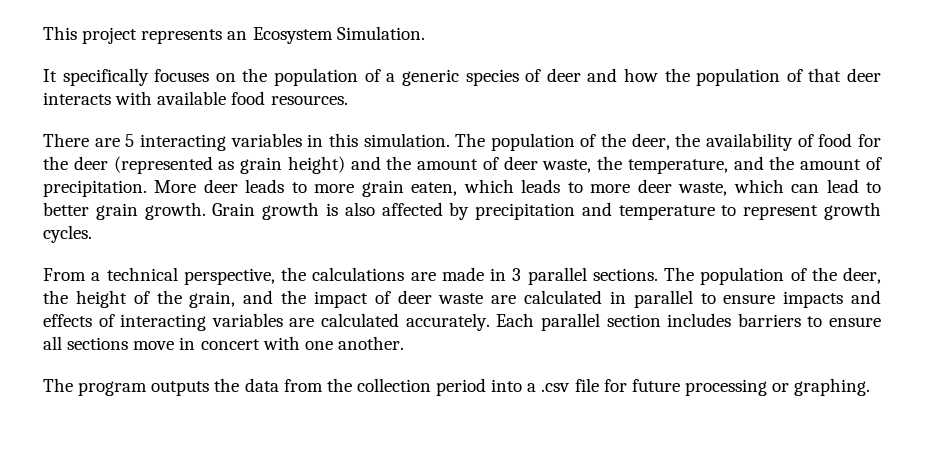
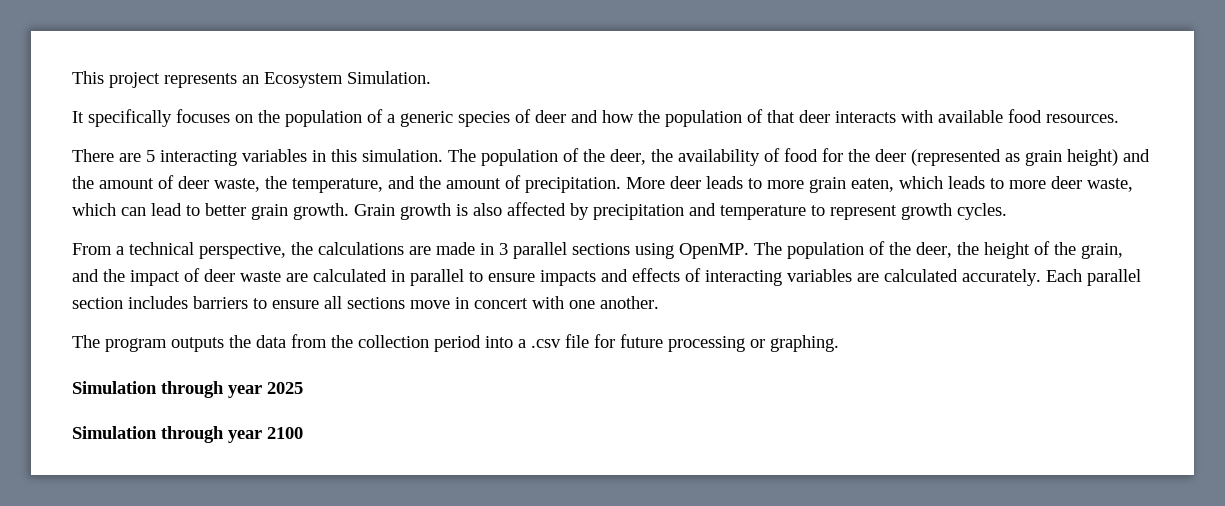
[592,268,658,281] sections. -> [572,243,749,259] sections using OpenMP.
(871, 387) none -> [72,381,303,398] [72,426,303,443] // Simulation through year 2025 // Simulation through year 2100

